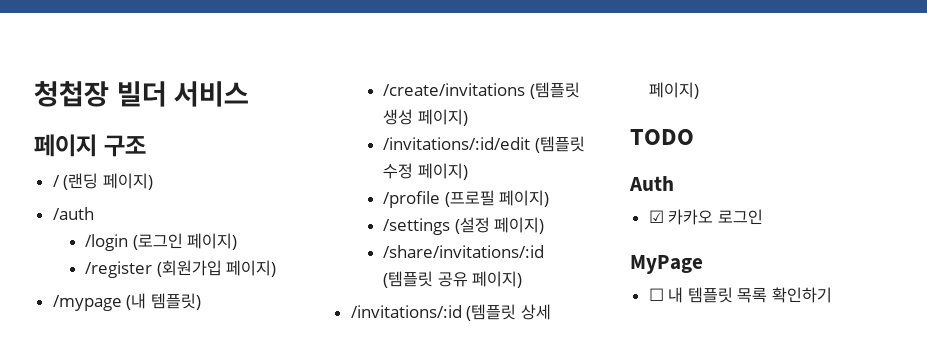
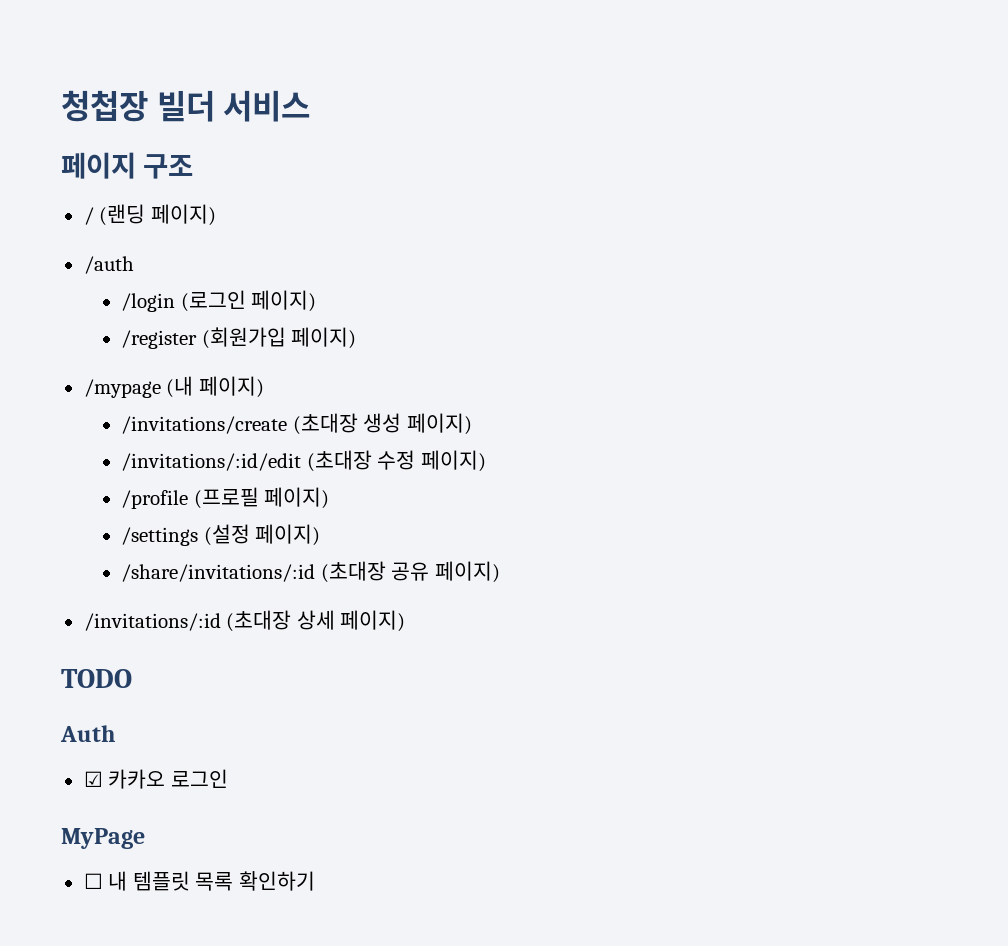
[150,293,201,310] [383,82,580,99] 템플릿) // /create/invitations (템플릿 -> [198,376,264,398] [121,413,358,435] 페이지) // /invitations/create (초대장
[534,136,585,153] (템플릿 -> [306,450,372,472] (초대장
[383,271,434,288] (템플릿 -> [320,561,386,583] (초대장
[466,304,517,321] (템플릿 -> [226,610,292,632] (초대장

